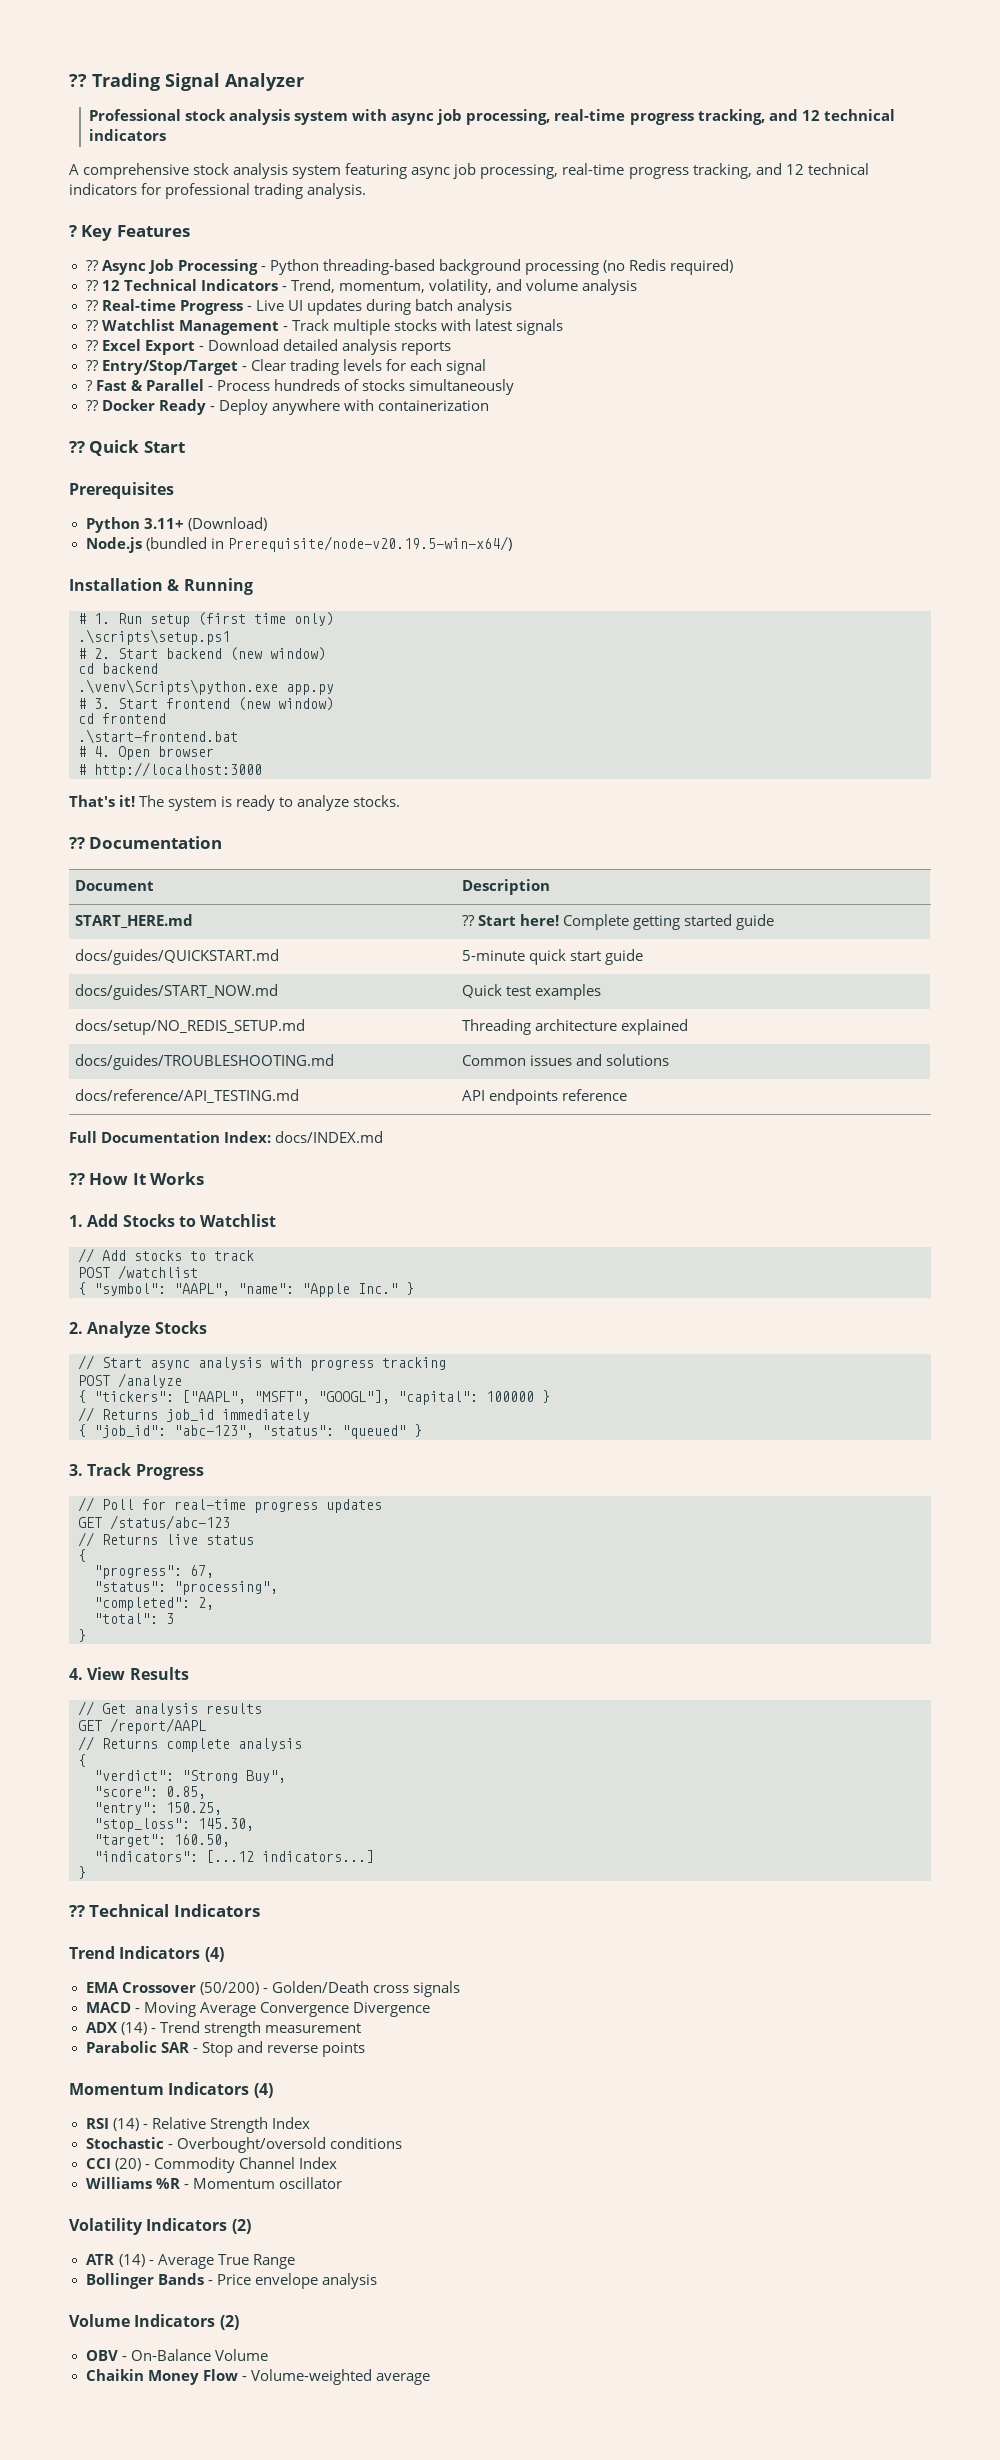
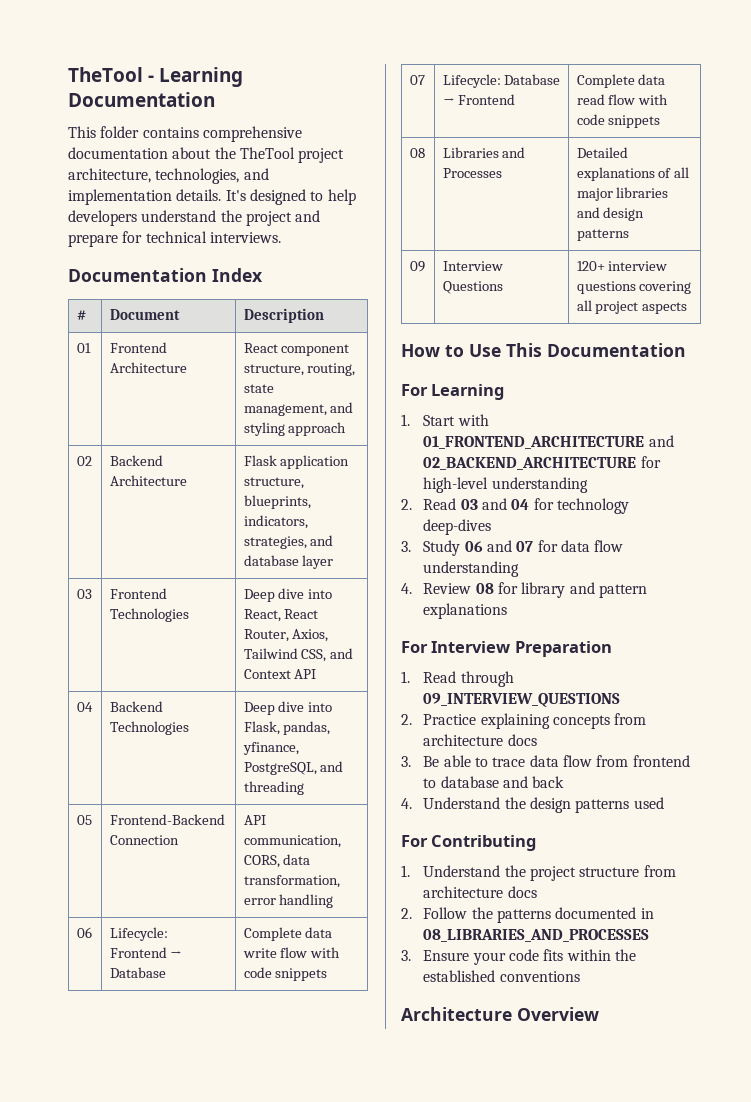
[69,73,304,91] [89,109,895,125] [89,129,167,141] [69,163,869,179] [69,183,367,199] [69,225,190,241] [85,259,734,275] [85,279,637,295] [85,299,512,315] [85,319,563,335] [85,339,451,355] [85,359,486,375] [85,379,514,395] [85,399,489,415] [69,440,185,456] [69,482,174,499] [85,517,267,533] [85,536,512,553] [69,578,253,595] [78,612,334,627] [78,629,230,645] [78,647,326,661] [78,663,158,674] [78,679,334,695] [78,697,334,711] [78,713,166,724] [78,729,238,744] [78,746,214,760] [78,762,262,778] [69,795,401,811] [69,836,223,849] [75,880,155,891] [462,879,551,895] [75,914,194,928] [462,914,775,930] [75,949,280,965] [462,949,644,965] [75,984,279,1000] [462,984,602,1000] [75,1019,306,1035] [462,1019,689,1035] [75,1054,335,1070] [462,1054,670,1066] [75,1089,300,1103] [462,1089,628,1105] [69,1131,384,1143] [69,1172,205,1185] [69,1214,277,1227] [78,1248,254,1263] [78,1265,198,1280] [78,1282,414,1297] [69,1321,207,1338] [78,1355,446,1371] [78,1373,182,1388] [78,1390,550,1405] [78,1407,310,1422] [78,1424,422,1439] [69,1463,204,1480] [78,1497,382,1513] [78,1515,230,1530] [78,1532,254,1547] [78,1549,86,1562] [94,1565,214,1579] [94,1581,278,1595] [94,1597,214,1611] [94,1613,174,1624] [78,1629,86,1642] [69,1667,189,1680] [78,1701,262,1716] [78,1718,206,1734] [78,1736,302,1752] [78,1754,86,1767] [94,1770,286,1783] [94,1786,206,1799] [94,1802,222,1815] [94,1818,254,1832] [94,1834,230,1847] [94,1850,374,1863] [78,1866,86,1879] [69,1904,260,1917] [69,1946,224,1962] [85,1981,460,1997] [85,2002,430,2017] [85,2021,361,2037] [85,2041,365,2057] [69,2082,273,2098] [85,2117,310,2133] [85,2137,402,2153] [85,2157,337,2173] [85,2177,342,2189] [69,2218,251,2235] [85,2254,295,2269] [85,2273,377,2289] [69,2314,239,2330] [85,2349,268,2361] [85,2369,430,2385] ?? Trading Signal Analyzer // Professional stock analysis system with async job processing, real-time progress tracking, and 12 technical indicators // A comprehensive stock analysis system featuring async job processing, real-time progress tracking, and 12 technical indicators for professional trading analysis. // ? Key Features // ?? Async Job Processing - Python threading-based background processing (no Redis required) // ?? 12 Technical Indicators - Trend, momentum, volatility, and volume analysis // ?? Real-time Progress - Live UI updates during batch analysis // ?? Watchlist Management - Track multiple stocks with latest signals // ?? Excel Export - Download detailed analysis reports // ?? Entry/Stop/Target - Clear trading levels for each signal // ? Fast & Parallel - Process hundreds of stocks simultaneously // ?? Docker Ready - Deploy anywhere with containerization // ?? Quick Start // Prerequisites // Python 3.11+ (Download) // Node.js (bundled in Prerequisite/node-v20.19.5-win-x64/) // Installation & Running // # 1. Run setup (first time only) // .\scripts\setup.ps1 // # 2. Start backend (new window) // cd backend // .\venv\Scripts\python.exe app.py // # 3. Start frontend (new window) // cd frontend // .\start-frontend.bat // # 4. Open browser // # http://localhost:3000 // That's it! The system is ready to analyze stocks. // ?? Documentation // Document | Description // START_HERE.md | ?? Start here! Complete getting started guide // docs/guides/QUICKSTART.md | 5-minute quick start guide // docs/guides/START_NOW.md | Quick test examples // docs/setup/NO_REDIS_SETUP.md | Threading architecture explained // docs/guides/TROUBLESHOOTING.md | Common issues and solutions // docs/reference/API_TESTING.md | API endpoints reference // Full Documentation Index: docs/INDEX.md // ?? How It Works // 1. Add Stocks to Watchlist // // Add stocks to track // POST /watchlist // { "symbol": "AAPL", "name": "Apple Inc." } // 2. Analyze Stocks // // Start async analysis with progress tracking // POST /analyze // { "tickers": ["AAPL", "MSFT", "GOOGL"], "capital": 100000 } // // Returns job_id immediately // { "job_id": "abc-123", "status": "queued" } // 3. Track Progress // // Poll for real-time progress updates // GET /status/abc-123 // // Returns live status // { // "progress": 67, // "status": "processing", // "completed": 2, // "total": 3 // } // 4. View Results // // Get analysis results // GET /report/AAPL // // Returns complete analysis // { // "verdict": "Strong Buy", // "score": 0.85, // "entry": 150.25, // "stop_loss": 145.30, // "target": 160.50, // "indicators": [...12 indicators...] // } // ?? Technical Indicators // Trend Indicators (4) // EMA Crossover (50/200) - Golden/Death cross signals // MACD - Moving Average Convergence Divergence // ADX (14) - Trend strength measurement // Parabolic SAR - Stop and reverse points // Momentum Indicators (4) // RSI (14) - Relative Strength Index // Stochastic - Overbought/oversold conditions // CCI (20) - Commodity Channel Index // Williams %R - Momentum oscillator // Volatility Indicators (2) // ATR (14) - Average True Range // Bollinger Bands - Price envelope analysis // Volume Indicators (2) // OBV - On-Balance Volume // Chaikin Money Flow - Volume-weighted average -> [68,67,244,87] [68,92,215,107] [68,126,302,142] [68,147,345,163] [68,168,269,184] [68,189,356,205] [68,210,321,226] [68,231,281,247] [68,268,263,282] [76,310,86,320] [109,309,180,320] [243,308,324,323] [76,343,91,353] [109,342,167,353] [109,362,187,373] [243,343,350,356] [243,363,356,376] [243,384,274,393] [243,402,354,416] [243,422,347,436] [76,456,92,466] [109,455,163,466] [109,475,187,486] [243,455,350,469] [243,477,304,489] [243,495,311,509] [243,515,308,529] [243,535,334,549] [243,555,334,569] [76,589,92,599] [109,588,167,599] [109,608,189,622] [243,588,333,602] [243,609,319,622] [243,629,329,642] [243,648,354,662] [243,669,317,679] [76,702,93,712] [109,701,163,712] [109,721,189,735] [243,701,333,715] [243,721,331,735] [242,742,299,755] [243,761,344,775] [243,781,304,795] [76,815,92,825] [109,814,225,825] [109,835,179,845] [243,815,266,825] [243,835,341,848] [243,854,311,868] [243,875,340,888] [243,894,334,908] [76,927,92,938] [109,927,168,941] [109,947,183,958] [109,967,166,978] [243,927,333,941] [242,947,341,958] [243,967,328,981] [409,75,425,85] [442,74,561,88] [442,94,516,105] [576,74,666,88] [576,94,669,105] [576,114,661,128] [409,148,425,158] [442,147,526,158] [442,168,502,178] [576,147,628,158] [576,167,690,181] [576,187,669,201] [576,207,645,221] [576,229,629,241] [409,261,425,272] [442,261,503,271] [442,281,503,294] [576,261,668,271] [576,281,692,294] [576,300,688,314] [401,343,686,357] [401,384,505,400] [401,414,489,426] [423,435,674,449] [423,456,661,470] [423,477,588,493] [401,498,629,514] [423,519,492,535] [401,540,624,556] [423,561,520,577] [401,582,647,598] [423,603,508,619] [401,641,612,657] [401,671,514,687] [423,693,621,707] [401,713,647,729] [423,734,537,746] [401,755,690,767] [423,776,565,788] [401,797,664,813] [401,835,537,851] [401,865,676,881] [423,886,537,898] [401,907,654,923] [423,929,650,942] [401,949,636,965] [423,970,580,982] [401,1007,599,1021] TheTool - Learning Documentation // This folder contains comprehensive documentation about the TheTool project architecture, technologies, and implementation details. It's designed to help developers understand the project and prepare for technical interviews. // Documentation Index // # | Document | Description // 01 | Frontend Architecture | React component structure, routing, state management, and styling approach // 02 | Backend Architecture | Flask application structure, blueprints, indicators, strategies, and database layer // 03 | Frontend Technologies | Deep dive into React, React Router, Axios, Tailwind CSS, and Context API // 04 | Backend Technologies | Deep dive into Flask, pandas, yfinance, PostgreSQL, and threading // 05 | Frontend-Backend Connection | API communication, CORS, data transformation, error handling // 06 | Lifecycle: Frontend → Database | Complete data write flow with code snippets // 07 | Lifecycle: Database → Frontend | Complete data read flow with code snippets // 08 | Libraries and Processes | Detailed explanations of all major libraries and design patterns // 09 | Interview Questions | 120+ interview questions covering all project aspects // How to Use This Documentation // For Learning // 1. Start with 01_FRONTEND_ARCHITECTURE and 02_BACKEND_ARCHITECTURE for high-level understanding // 2. Read 03 and 04 for technology deep-dives // 3. Study 06 and 07 for data flow understanding // 4. Review 08 for library and pattern explanations // For Interview Preparation // 1. Read through 09_INTERVIEW_QUESTIONS // 2. Practice explaining concepts from architecture docs // 3. Be able to trace data flow from frontend to database and back // 4. Understand the design patterns used // For Contributing // 1. Understand the project structure from architecture docs // 2. Follow the patterns documented in 08_LIBRARIES_AND_PROCESSES // 3. Ensure your code fits within the established conventions // Architecture Overview

